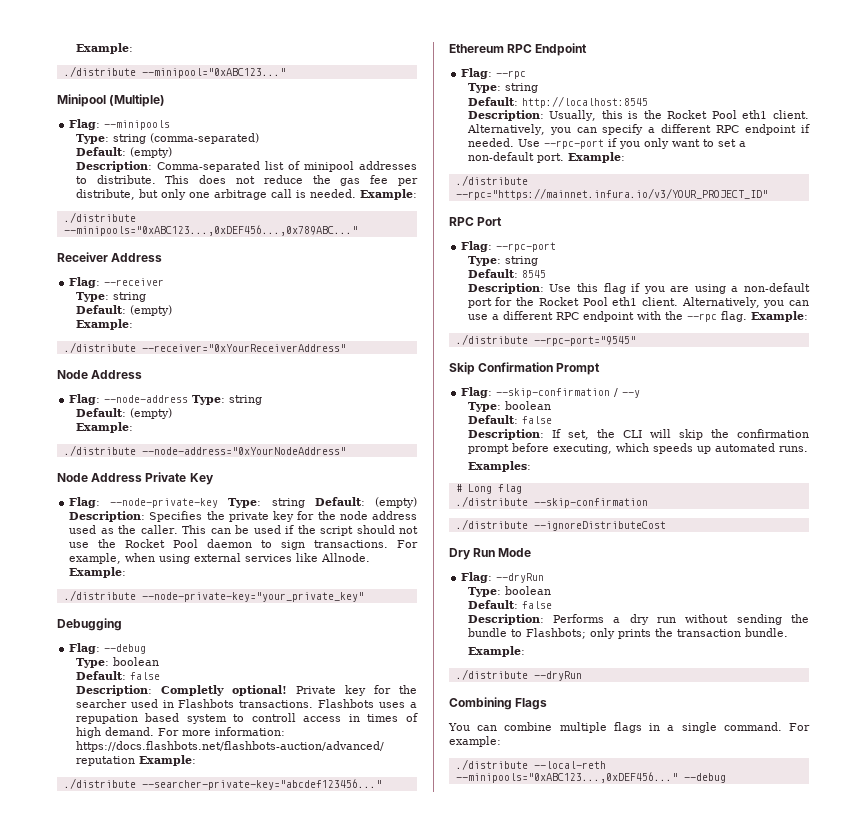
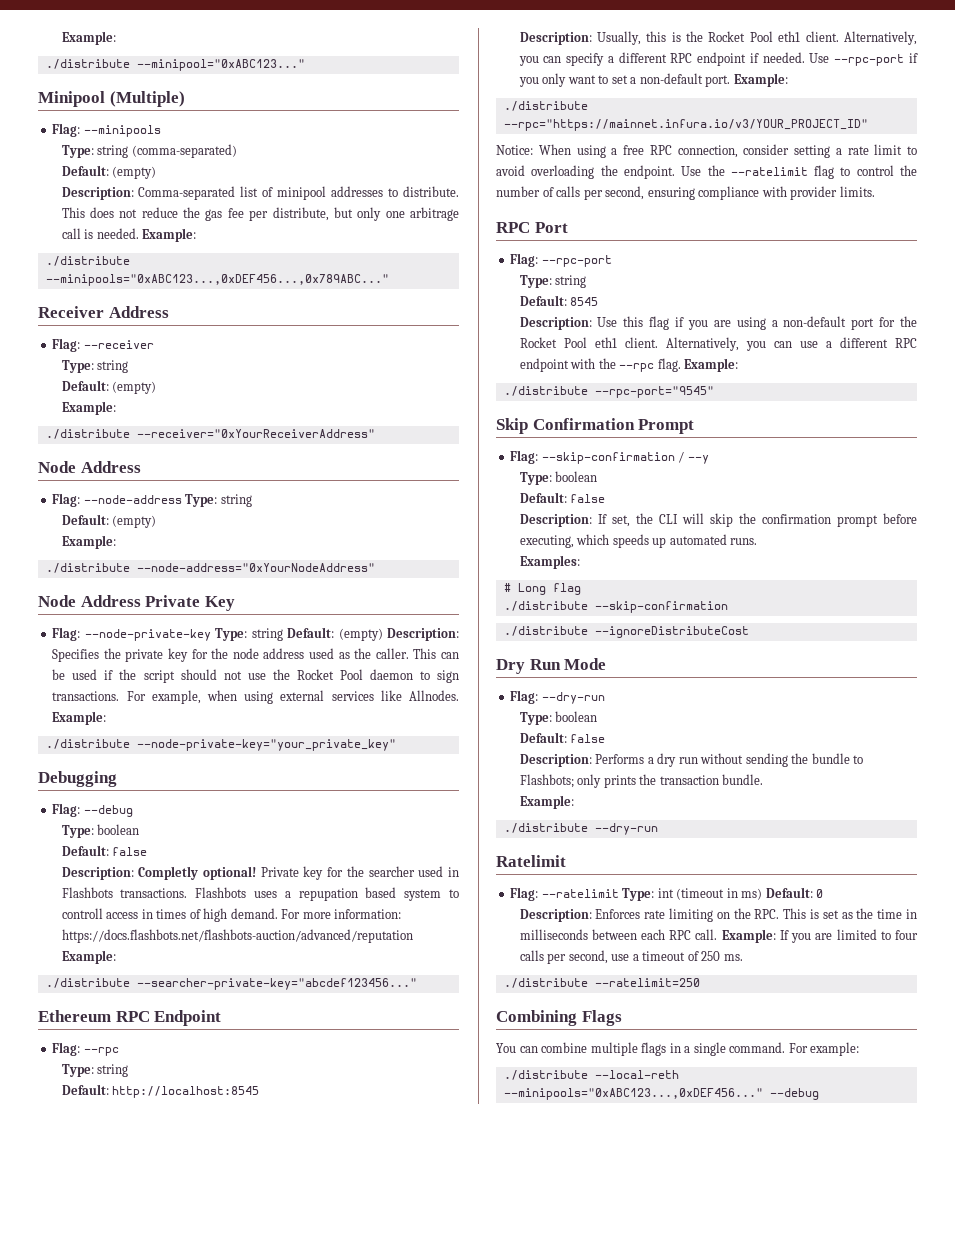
[321,553,371,562] Allnode. -> [409,690,459,701] Allnodes.
(768, 194) none -> [496,144,917,158] [496,165,917,179] [496,186,875,200] // Notice: When using a free RPC connection, consider setting a rate limit to avoid overloading the endpoint. Use the --ratelimit flag to control the number of calls per second, ensuring compliance with provider limits.
[496,573,545,583] --dryRun -> [541,692,605,704] --dry-run
[533,671,582,681] --dryRun -> [594,823,658,835] [496,855,566,867] [510,887,824,901] [519,908,918,922] [519,929,919,943] [519,950,743,964] [503,978,700,988] --dry-run // Ratelimit // Flag: --ratelimit Type: int (timeout in ms) Default: 0 // Description: Enforces rate limiting on the RPC. This is set as the time in milliseconds between each RPC call. Example: If you are limited to four calls per second, use a timeout of 250 ms. // ./distribute --ratelimit=250

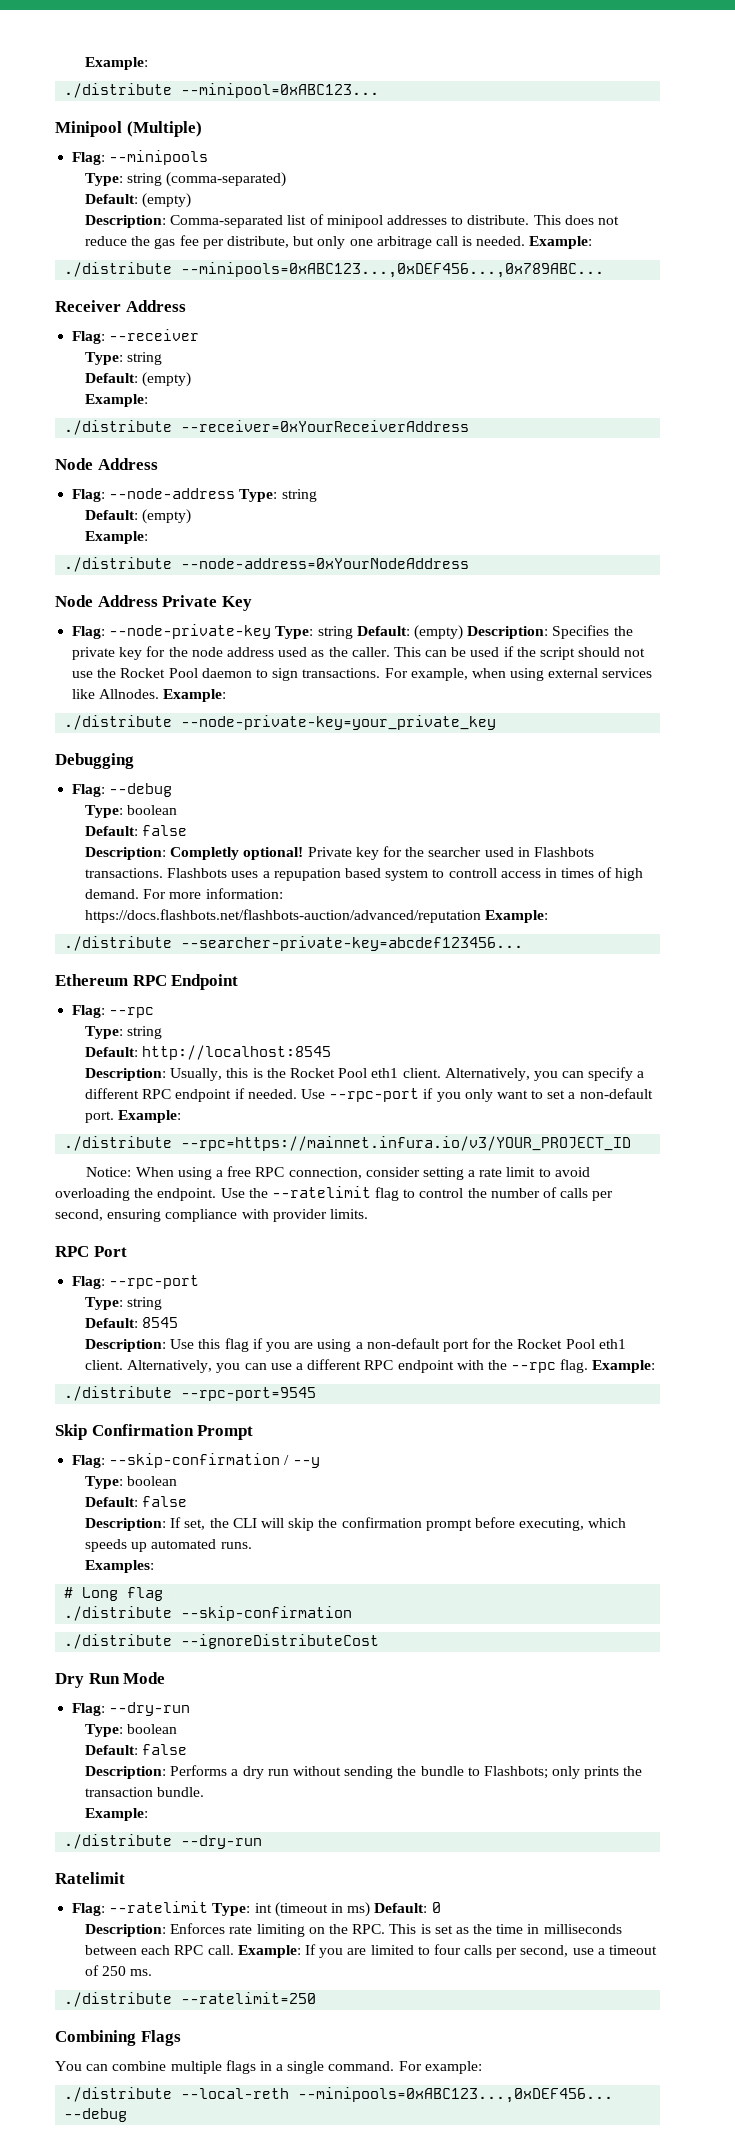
[61,31,116,45] [45,59,305,71] Example: // ./distribute --minipool="0xABC123..." -> [85,57,149,70] [64,83,380,98] Example: // ./distribute --minipool=0xABC123...
[45,274,389,286] --minipools="0xABC123...,0xDEF456...,0x789ABC..." -> [181,262,605,278] --minipools=0xABC123...,0xDEF456...,0x789ABC...
[136,429,375,438] --receiver="0xYourReceiverAddress" -> [181,420,470,432] --receiver=0xYourReceiverAddress
[136,563,375,572] --node-address="0xYourNodeAddress" -> [181,558,470,569] --node-address=0xYourNodeAddress
[136,739,396,751] --node-private-key="your_private_key" -> [181,715,497,730] --node-private-key=your_private_key
[136,978,417,990] --searcher-private-key="abcdef123456..." -> [181,936,524,951] --searcher-private-key=abcdef123456...
[503,119,868,131] --rpc="https://mainnet.infura.io/v3/YOUR_PROJECT_ID" -> [181,1136,632,1151] --rpc=https://mainnet.infura.io/v3/YOUR_PROJECT_ID
[594,386,714,398] --rpc-port="9545" -> [181,1387,317,1401] --rpc-port=9545
[503,1088,763,1100] --minipools="0xABC123...,0xDEF456..." -> [298,2087,614,2103] --minipools=0xABC123...,0xDEF456...

